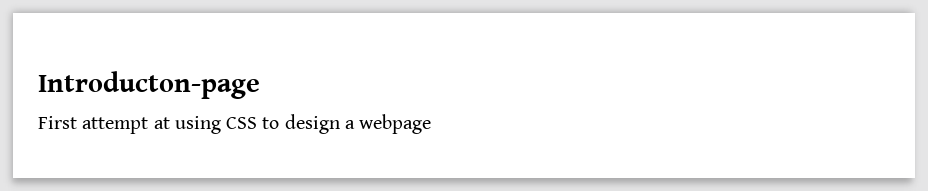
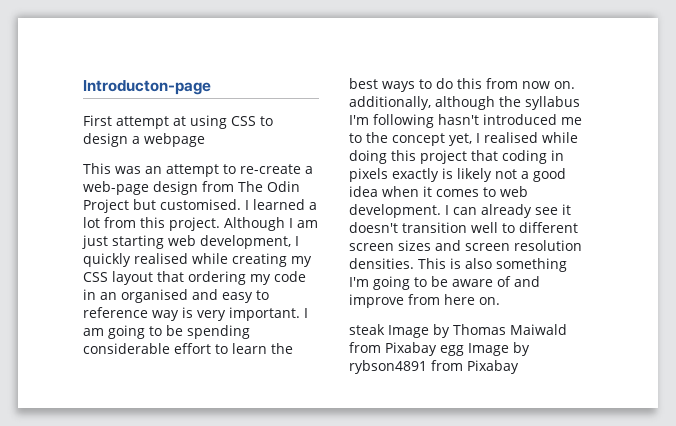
(432, 124) none -> [83,163,313,177] [83,181,300,195] [83,199,317,213] [83,217,318,231] [82,235,299,249] [83,253,312,267] [83,271,306,285] [83,289,269,303] [83,307,308,321] [83,325,250,339] [83,343,293,354] [349,78,575,92] [349,96,580,110] [349,114,582,128] [349,132,578,146] [349,150,564,164] [349,168,566,182] [349,186,528,197] [349,204,571,218] [349,222,578,233] [349,240,582,251] [349,258,567,272] [349,276,540,290] [349,294,500,308] [349,324,567,338] [349,342,530,356] [349,360,519,374] // This was an attempt to re-create a web-page design from The Odin Project but customised. I learned a lot from this project. Although I am just starting web development, I quickly realised while creating my CSS layout that ordering my code in an organised and easy to reference way is very important. I am going to be spending considerable effort to learn the best ways to do this from now on. additionally, although the syllabus I'm following hasn't introduced me to the concept yet, I realised while doing this project that coding in pixels exactly is likely not a good idea when it comes to web development. I can already see it doesn't transition well to different screen sizes and screen resolution densities. This is also something I'm going to be aware of and improve from here on. // steak Image by Thomas Maiwald from Pixabay egg Image by rybson4891 from Pixabay

